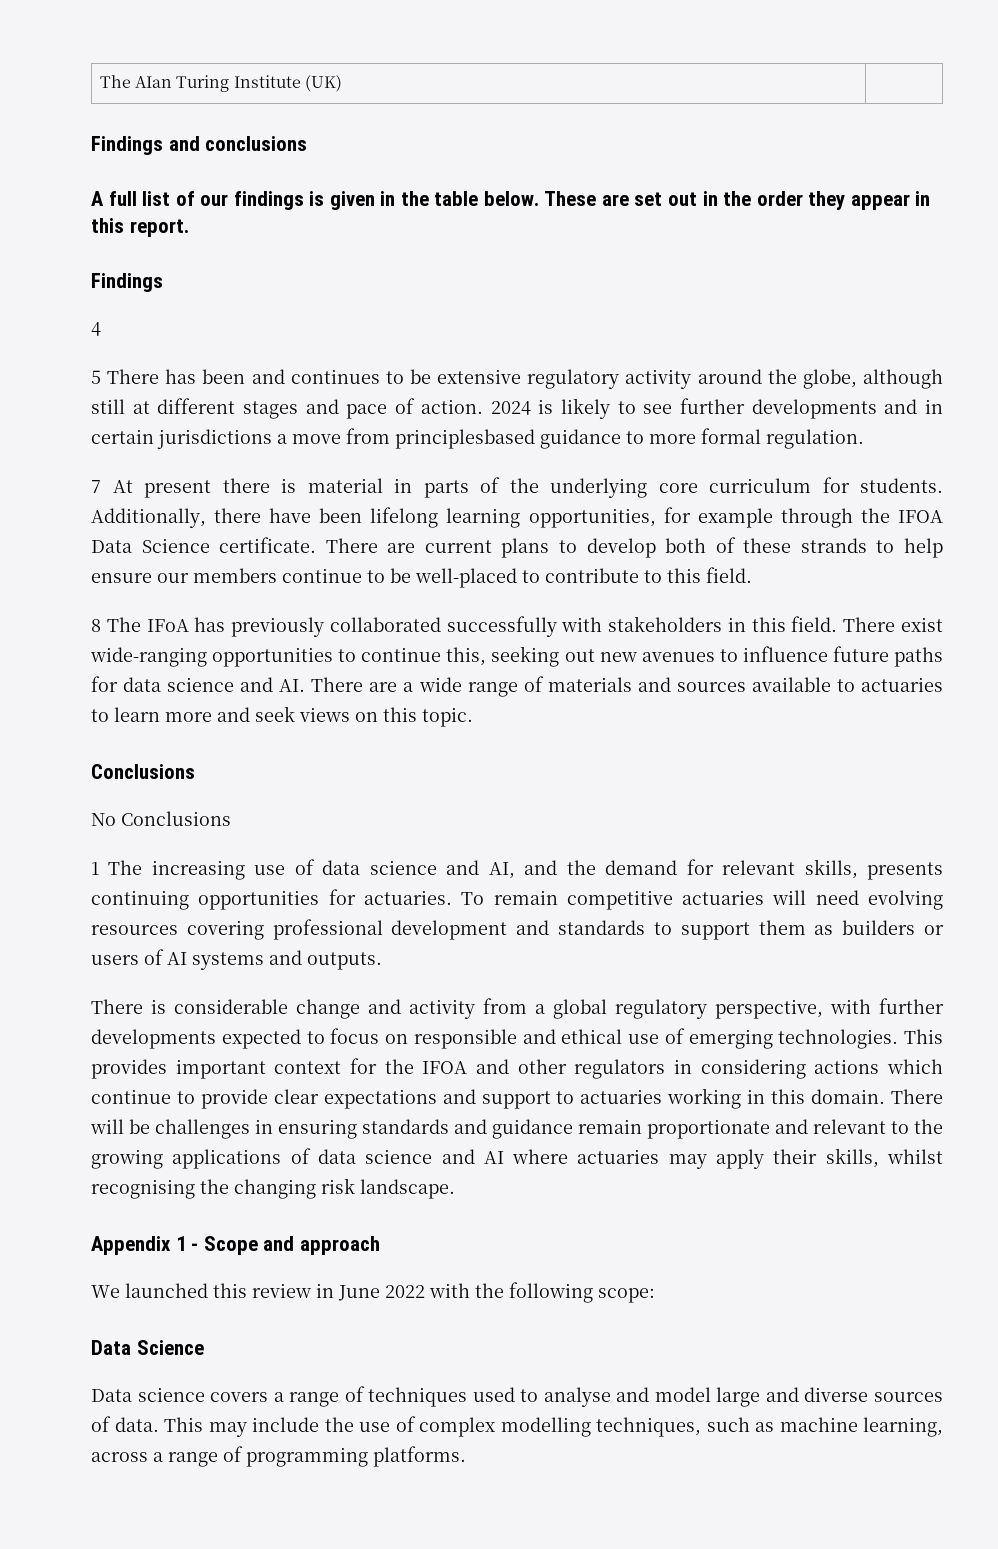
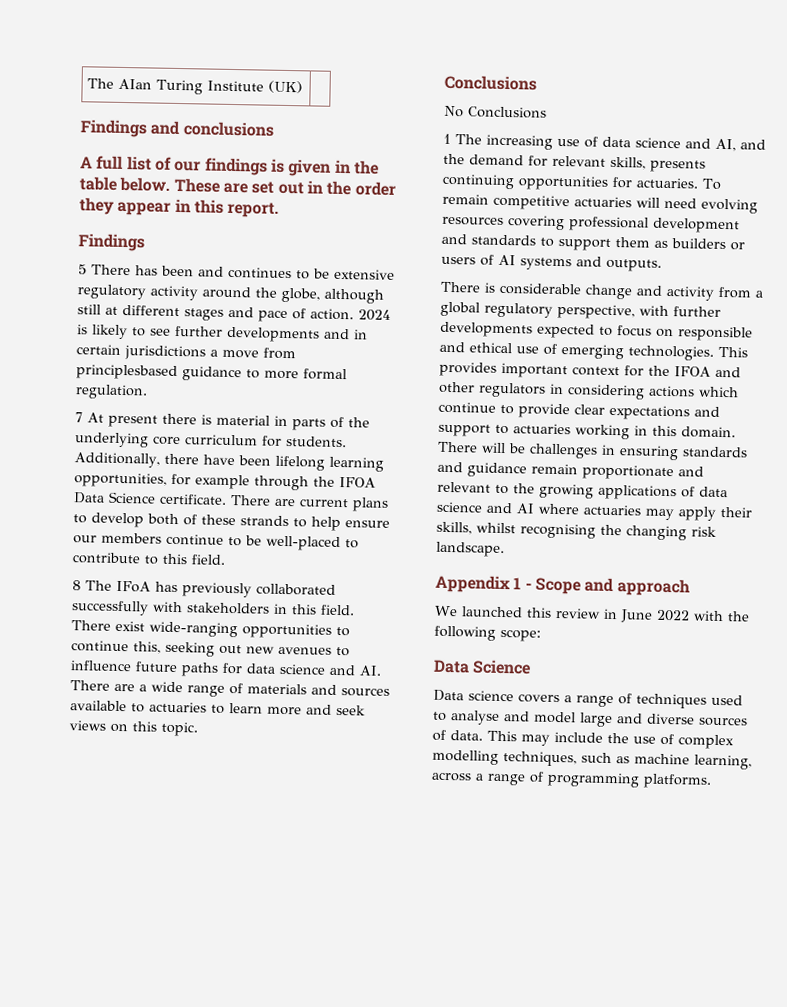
[91,322,101,336] // 4 -> (145, 242) none

